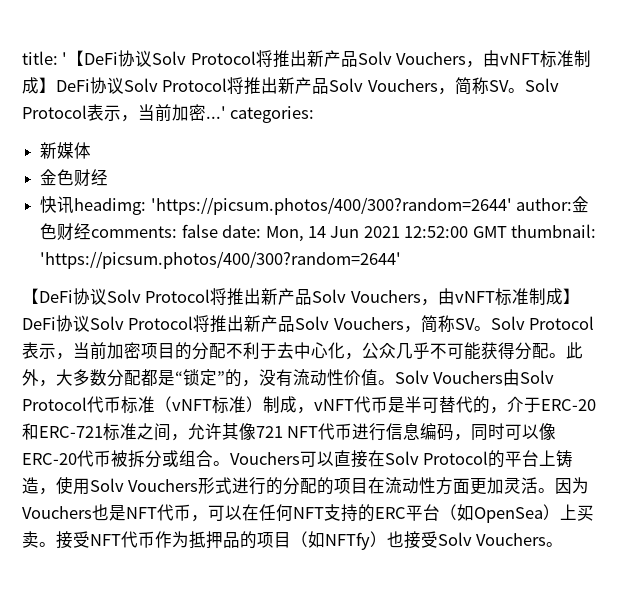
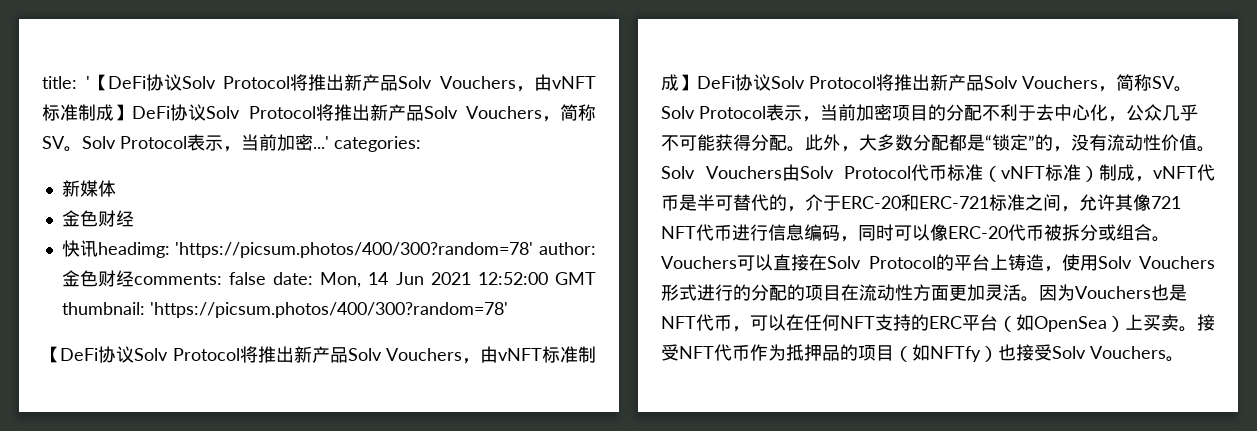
[150,197,512,215] 'https://picsum.photos/400/300?random=2644' -> [175,242,534,258] 'https://picsum.photos/400/300?random=78'
[40,251,402,269] 'https://picsum.photos/400/300?random=2644' -> [149,302,508,318] 'https://picsum.photos/400/300?random=78'

